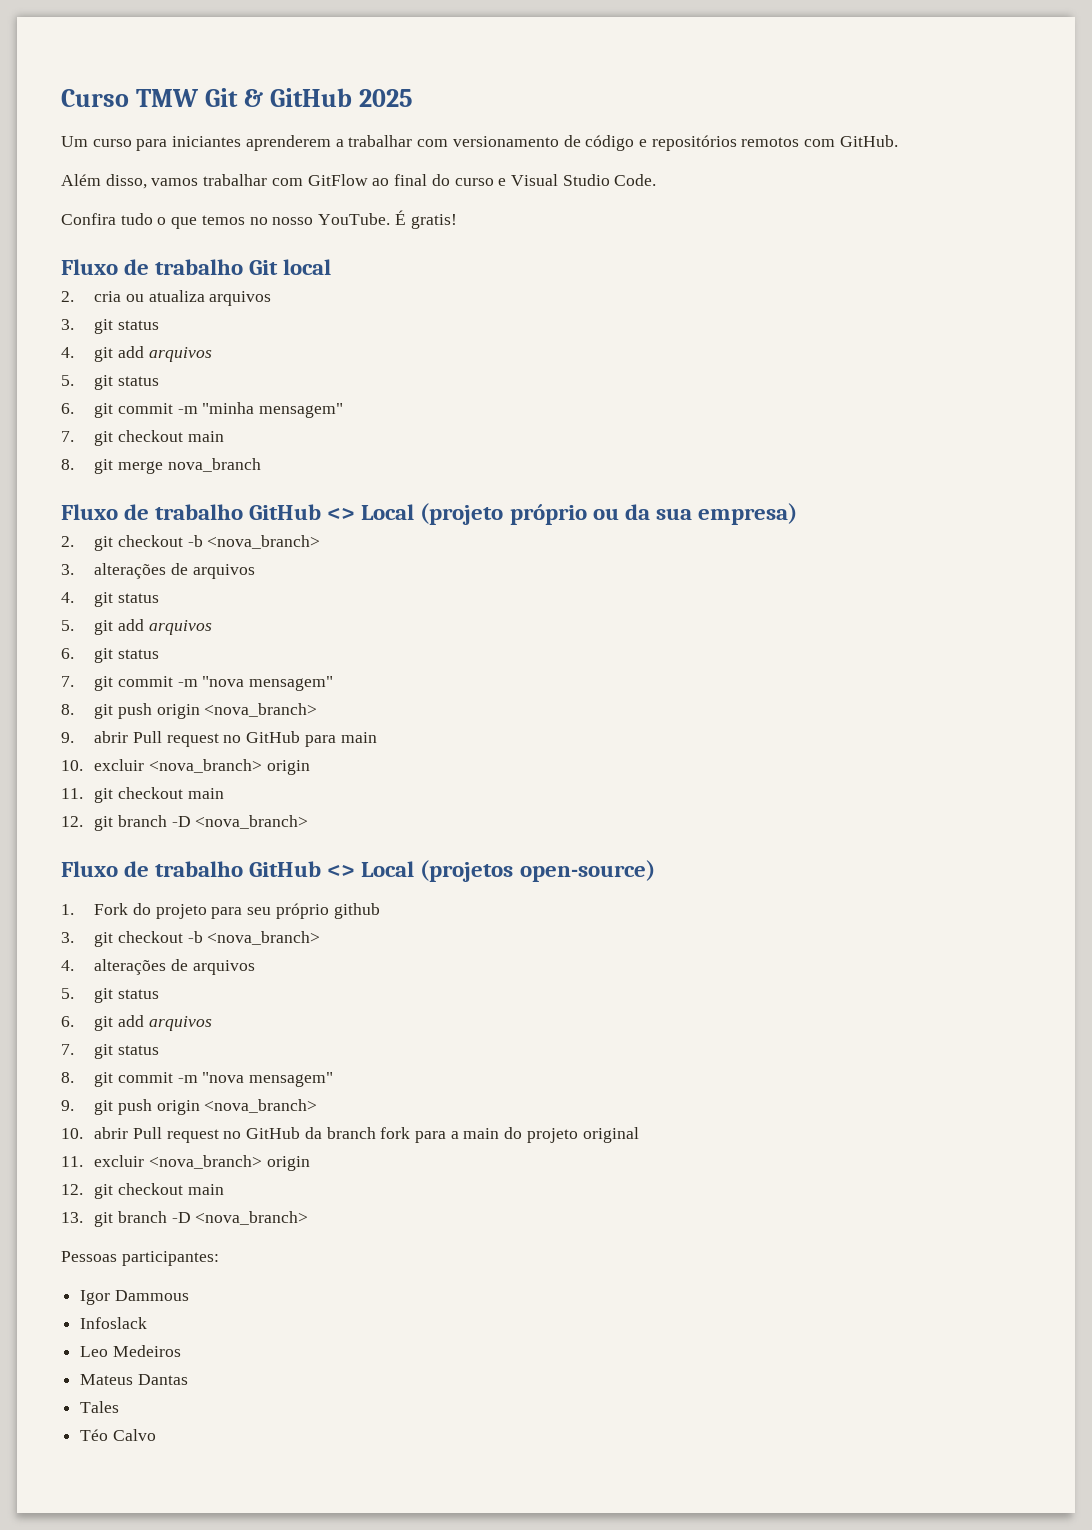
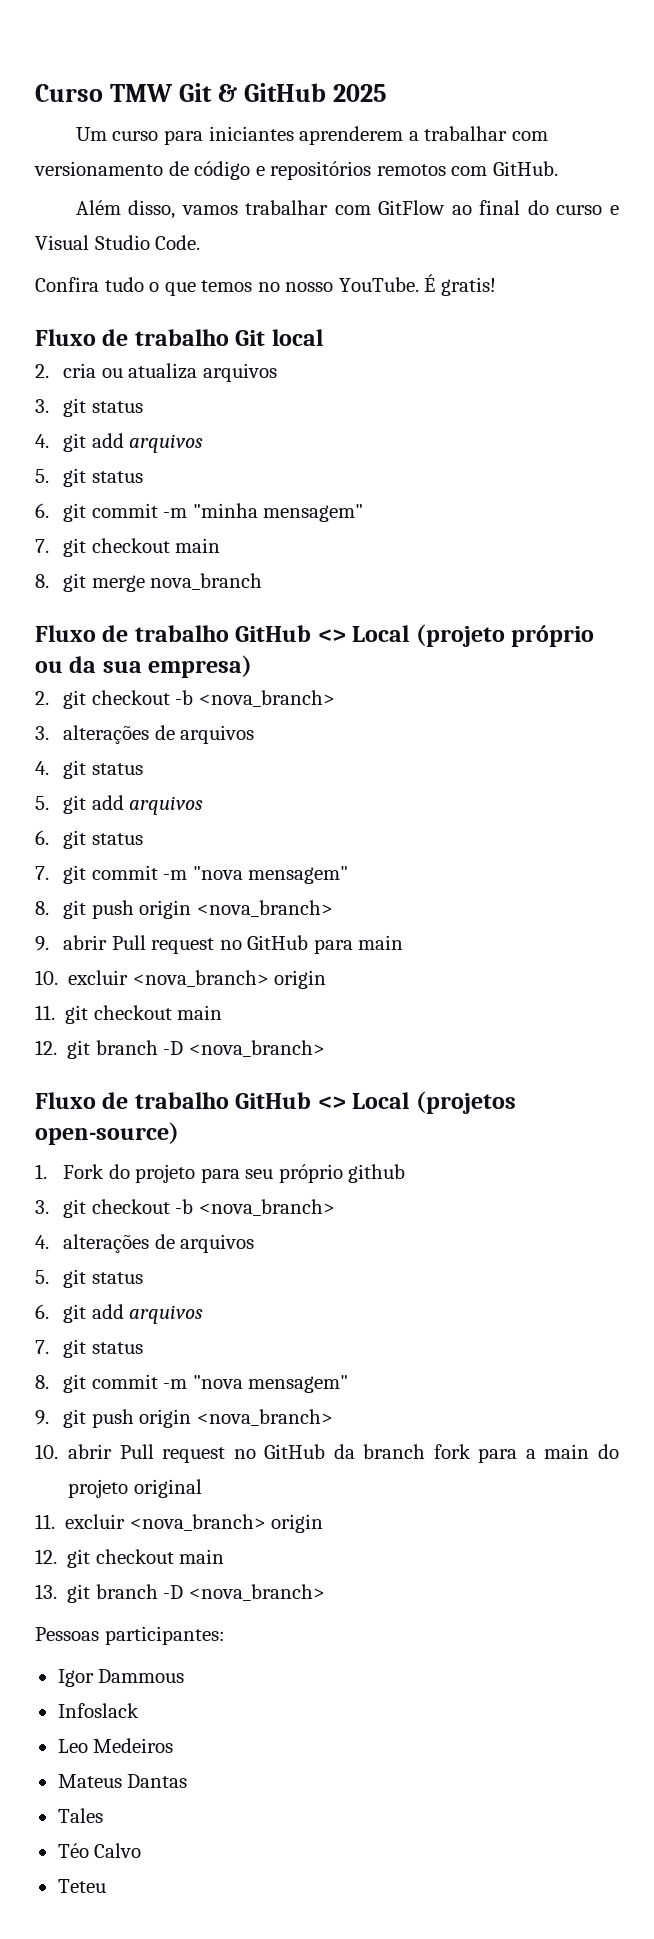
(156, 1435) none -> [57,1879,106,1893] // Teteu

